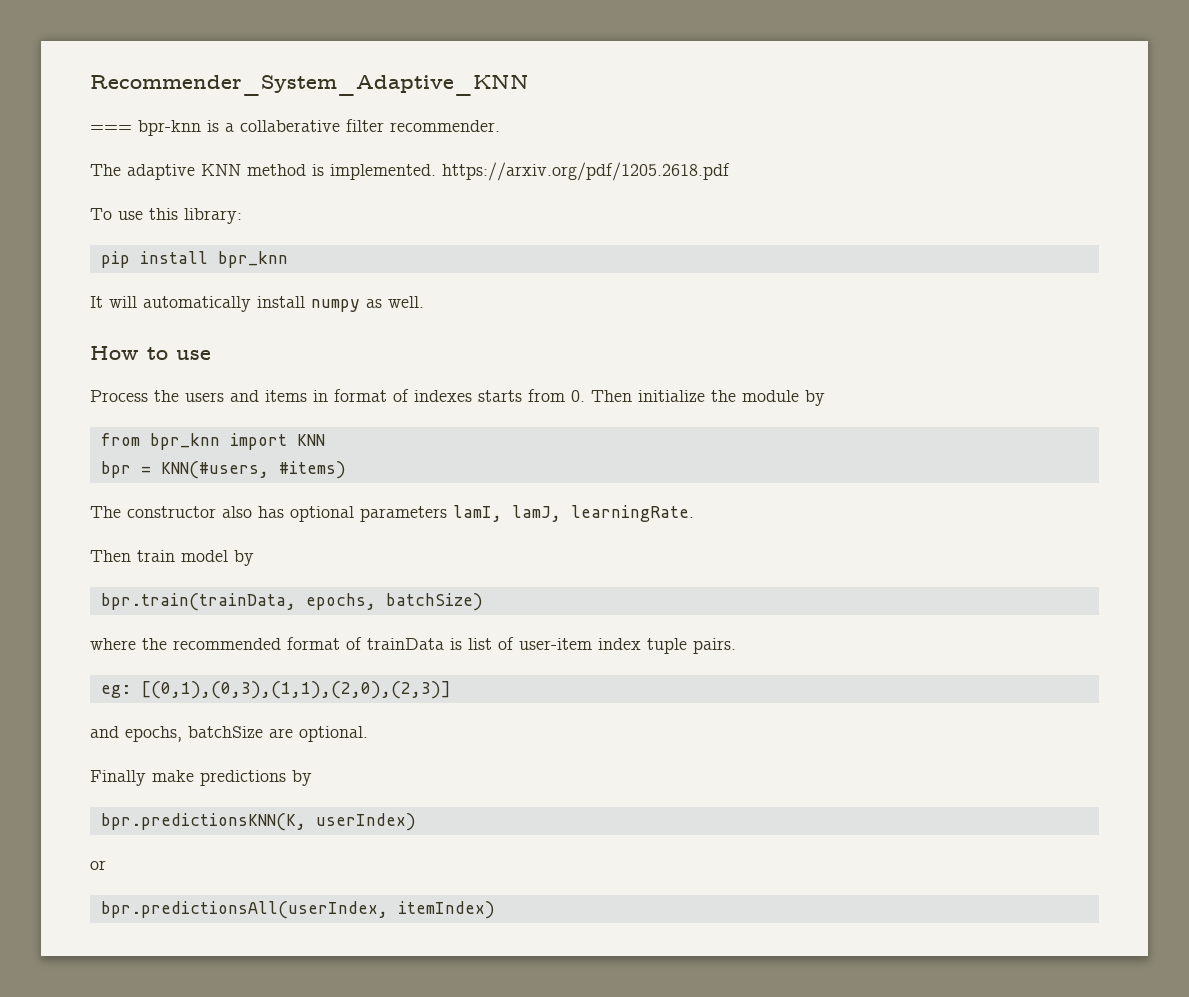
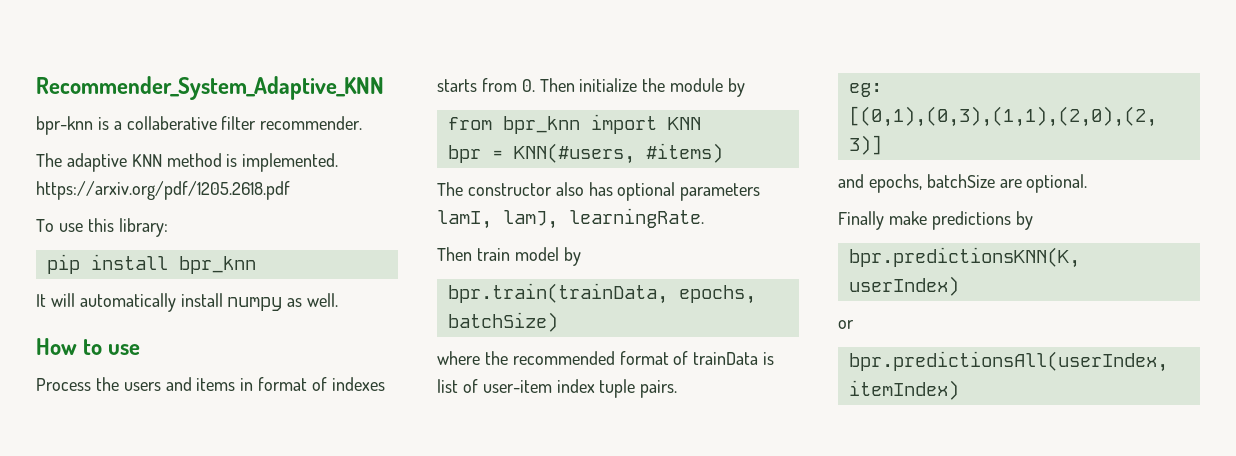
[90,125,132,132] === -> (384, 88) none

